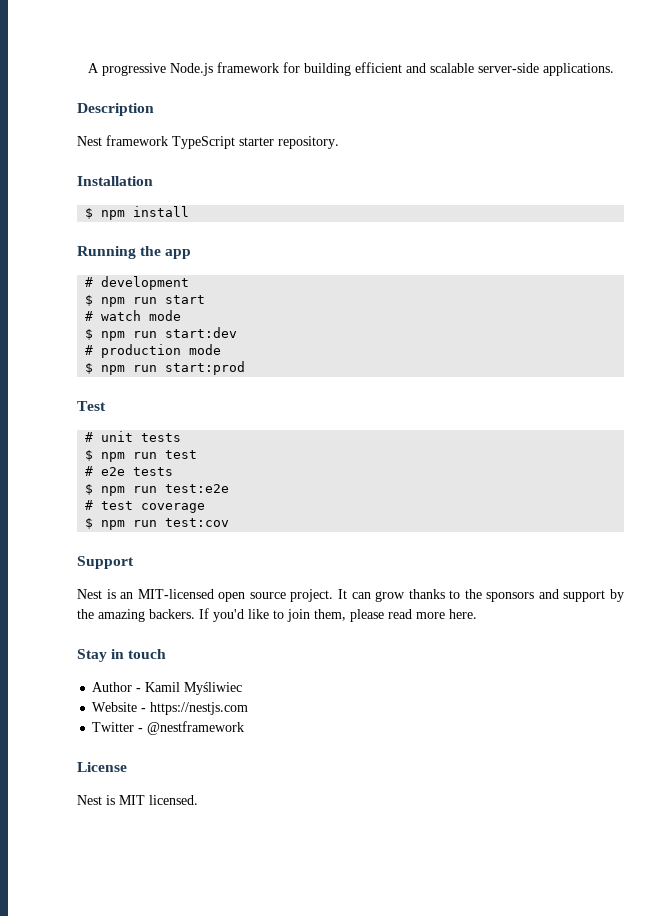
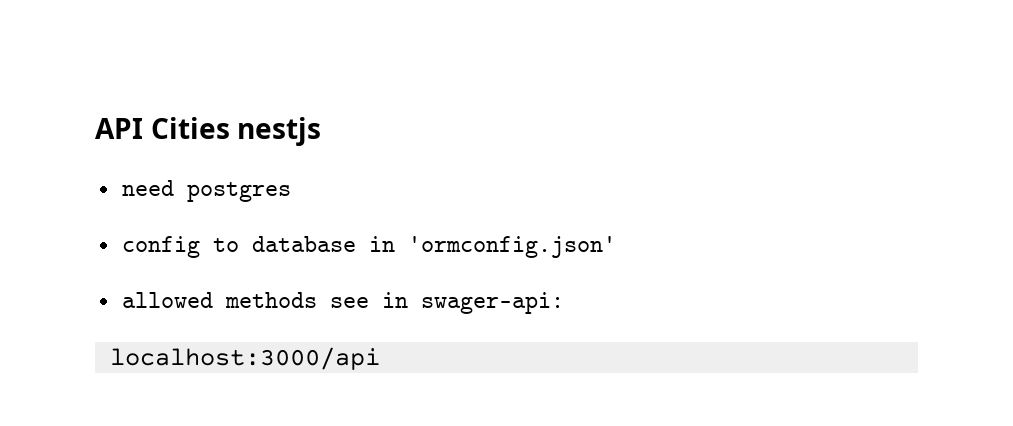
[87,62,614,76] [77,103,154,116] [77,135,339,149] [77,176,153,186] [85,206,190,220] [77,246,192,259] [85,276,190,290] [85,295,206,307] [85,310,182,321] [85,327,238,341] [85,344,222,358] [85,361,246,375] [77,401,106,411] [85,431,182,442] [85,450,198,462] [85,466,174,476] [85,484,230,496] [85,500,206,513] [85,518,230,530] [77,556,134,569] [77,589,624,602] [77,608,477,622] [77,649,167,662] [92,682,243,695] [92,702,249,715] [92,721,245,735] [77,762,127,772] [77,795,198,805] A progressive Node.js framework for building efficient and scalable server-side applications. // Description // Nest framework TypeScript starter repository. // Installation // $ npm install // Running the app // # development // $ npm run start // # watch mode // $ npm run start:dev // # production mode // $ npm run start:prod // Test // # unit tests // $ npm run test // # e2e tests // $ npm run test:e2e // # test coverage // $ npm run test:cov // Support // Nest is an MIT-licensed open source project. It can grow thanks to the sponsors and support by the amazing backers. If you'd like to join them, please read more here. // Stay in touch // Author - Kamil Myśliwiec // Website - https://nestjs.com // Twitter - @nestframework // License // Nest is MIT licensed. -> [95,117,322,146] [121,180,291,202] [121,236,616,258] [121,292,564,314] [109,347,380,370] API Cities nestjs // need postgres // config to database in 'ormconfig.json' // allowed methods see in swager-api: // localhost:3000/api

